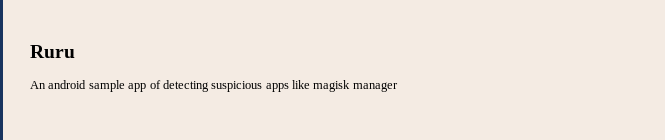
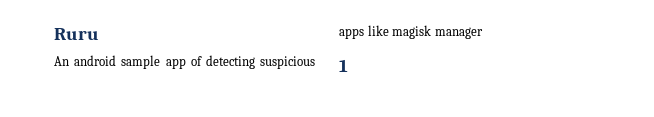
(398, 87) none -> [339,59,348,72] // 1

